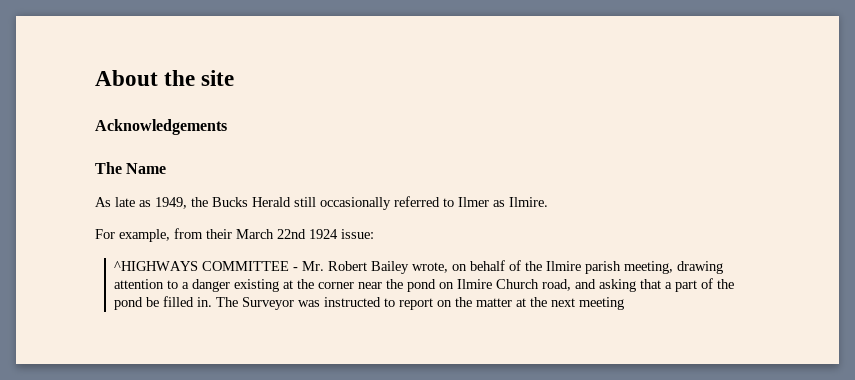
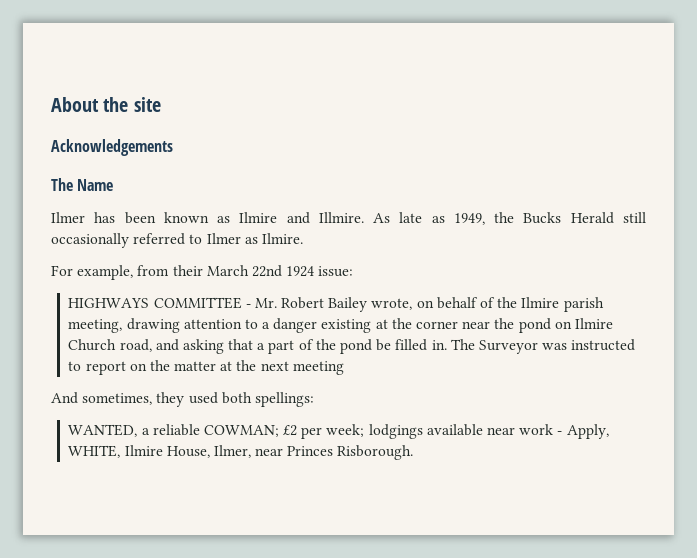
(167, 168) none -> [51,212,364,224] Ilmer has been known as Ilmire and Illmire.
[113,261,198,271] ^HIGHWAYS -> [68,298,150,308] HIGHWAYS
(624, 303) none -> [51,392,314,407] [68,424,609,439] [68,445,414,460] // And sometimes, they used both spellings: // WANTED, a reliable COWMAN; £2 per week; lodgings available near work - Apply, WHITE, Ilmire House, Ilmer, near Princes Risborough.

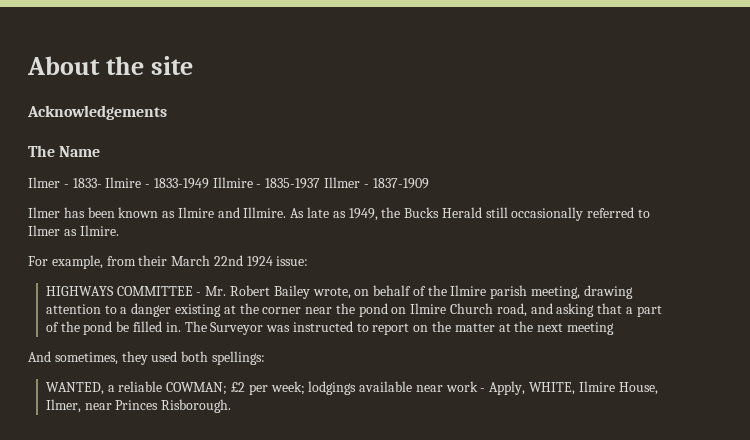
(114, 185) none -> [28,177,429,189] // Ilmer - 1833- Ilmire - 1833-1949 Illmire - 1835-1937 Illmer - 1837-1909

